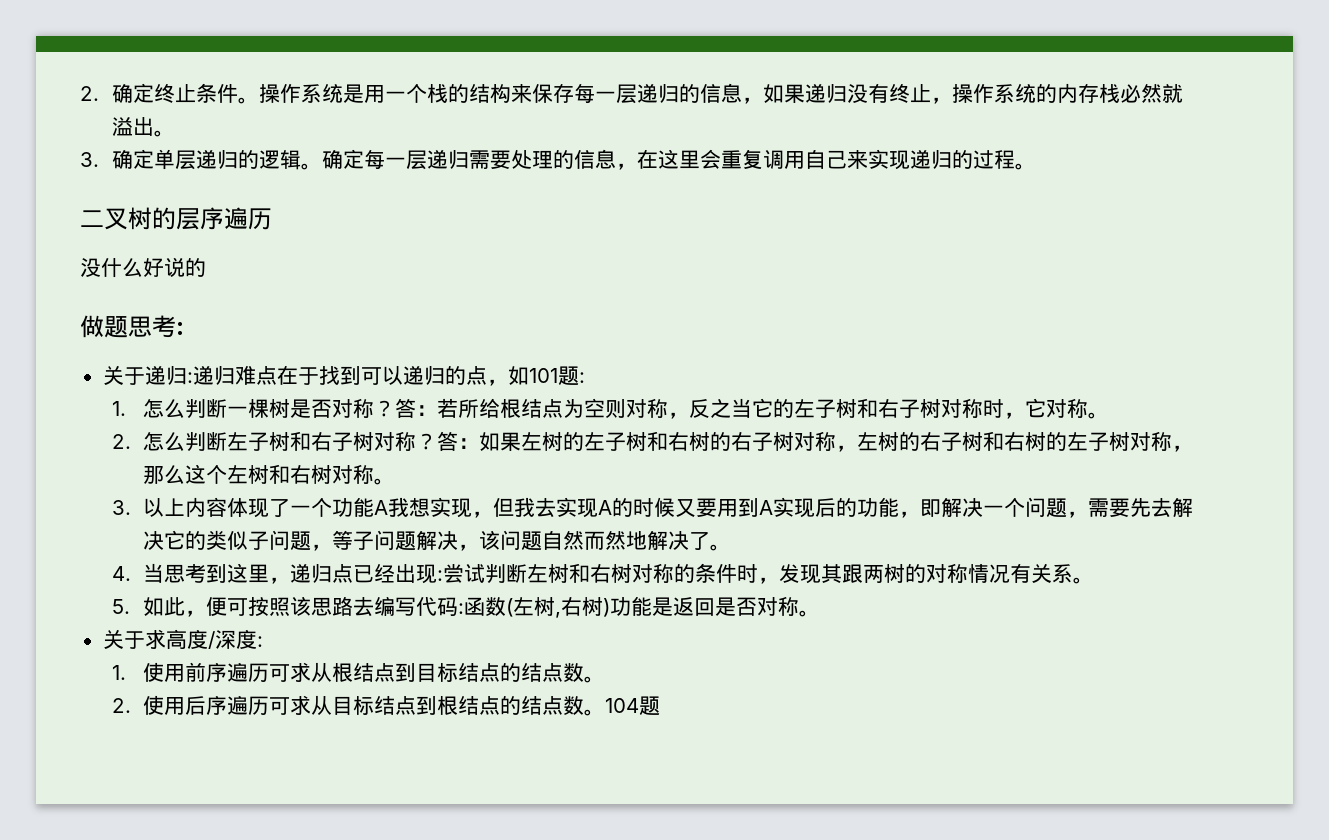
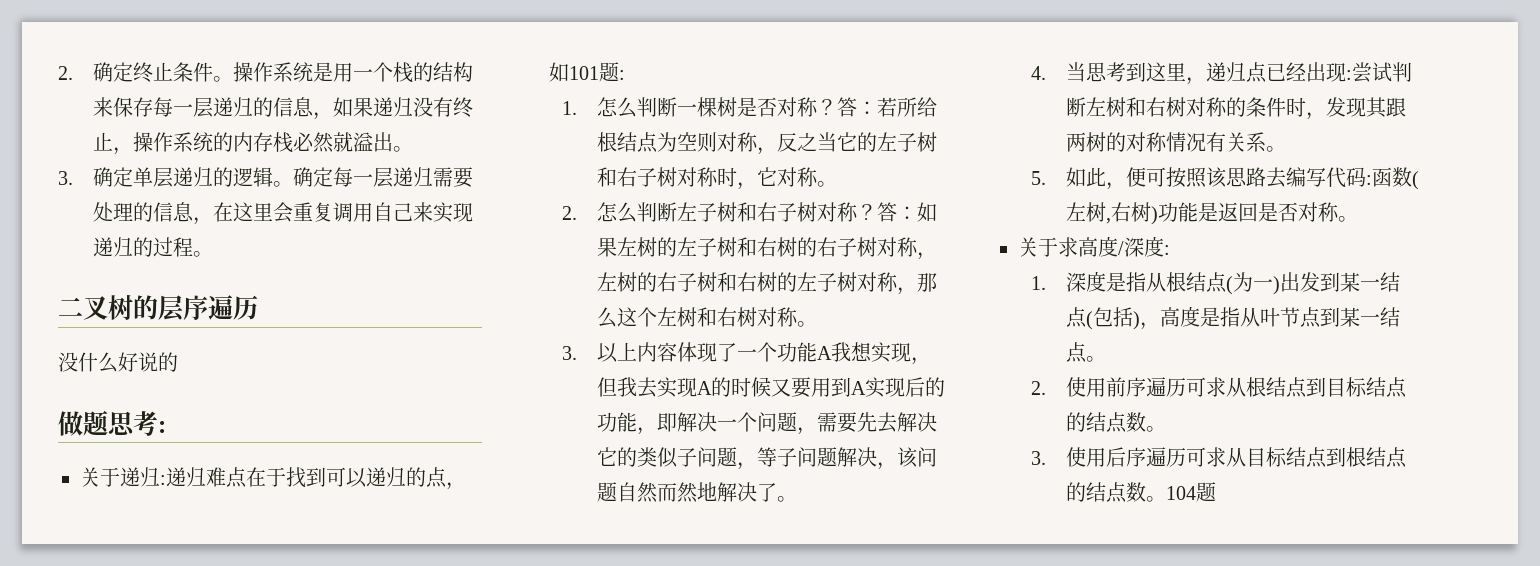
(126, 672) none -> [1066,271,1401,295] [1066,306,1401,330] [1066,342,1107,363] [1031,381,1047,395] 深度是指从根结点(为一)出发到某一结点(包括)，高度是指从叶节点到某一结点。 // 2.
[111,698,131,713] 2. -> [1031,451,1047,465] 3.

